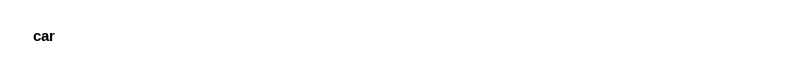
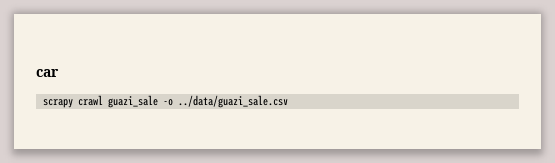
(55, 36) none -> [42,95,288,108] // scrapy crawl guazi_sale -o ../data/guazi_sale.csv

